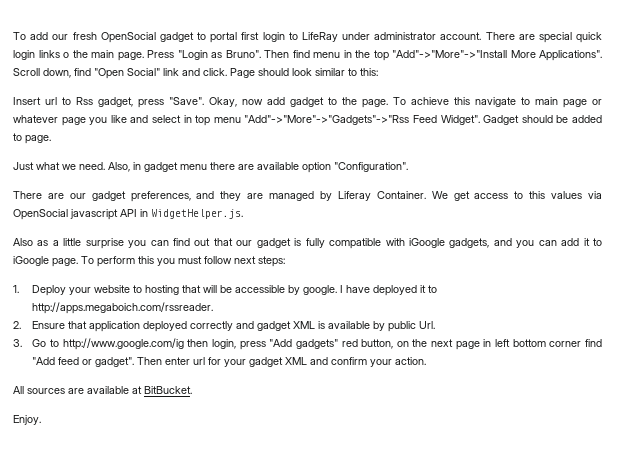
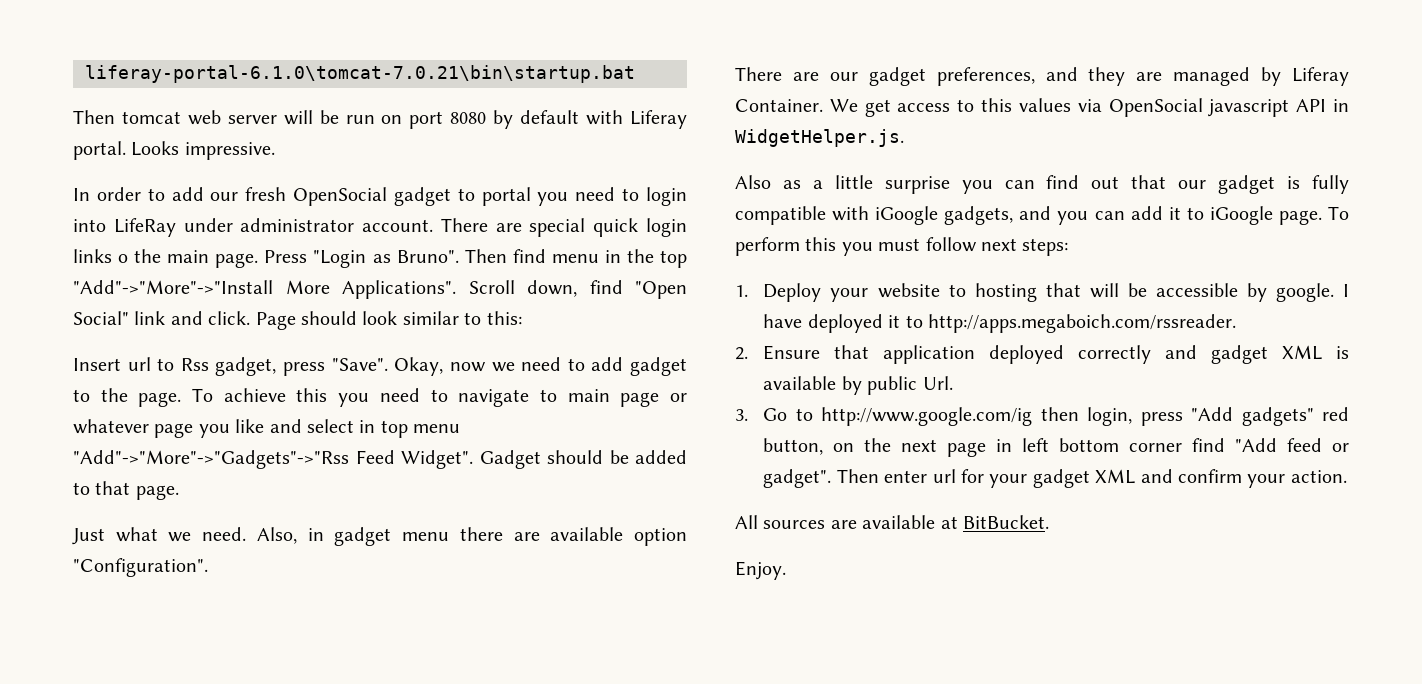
[13,32,26,40] To -> [85,65,635,83] [73,110,687,129] [73,141,275,160] [73,187,165,201] liferay-portal-6.1.0\tomcat-7.0.21\bin\startup.bat // Then tomcat web server will be run on port 8080 by default with Liferay portal. Looks impressive. // In order to
[241,32,298,42] first login to -> [537,187,687,206] [73,219,106,232] you need to login into
(263, 102) none -> [491,357,585,372] we need to
(470, 101) none -> [338,388,448,407] you need to
(22, 137) none -> [95,481,131,495] that

